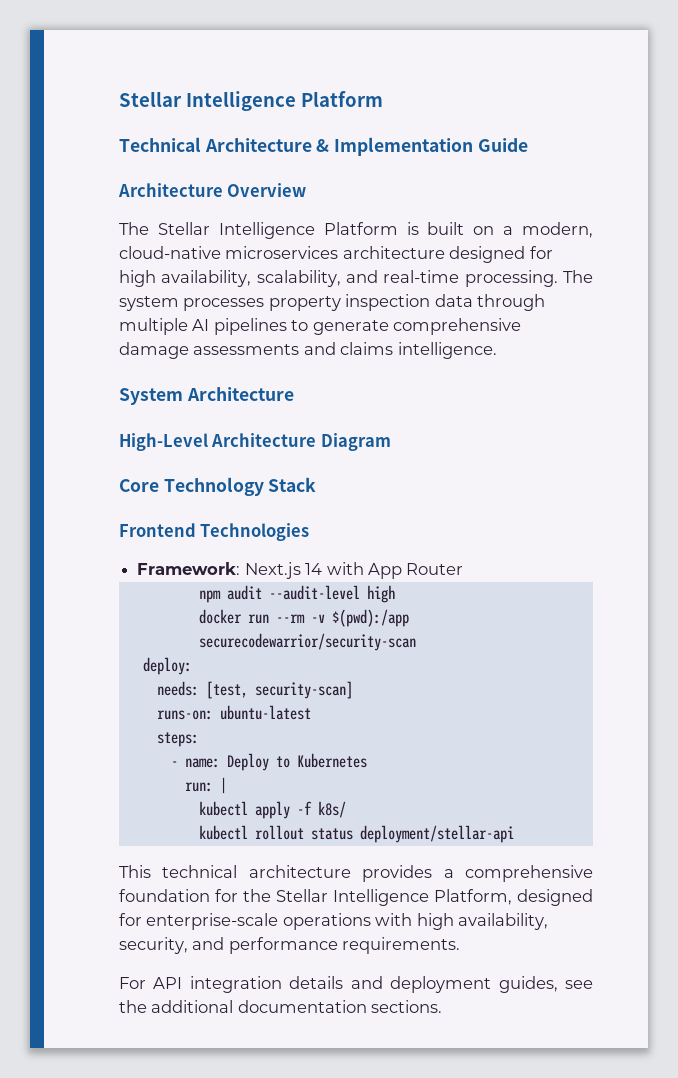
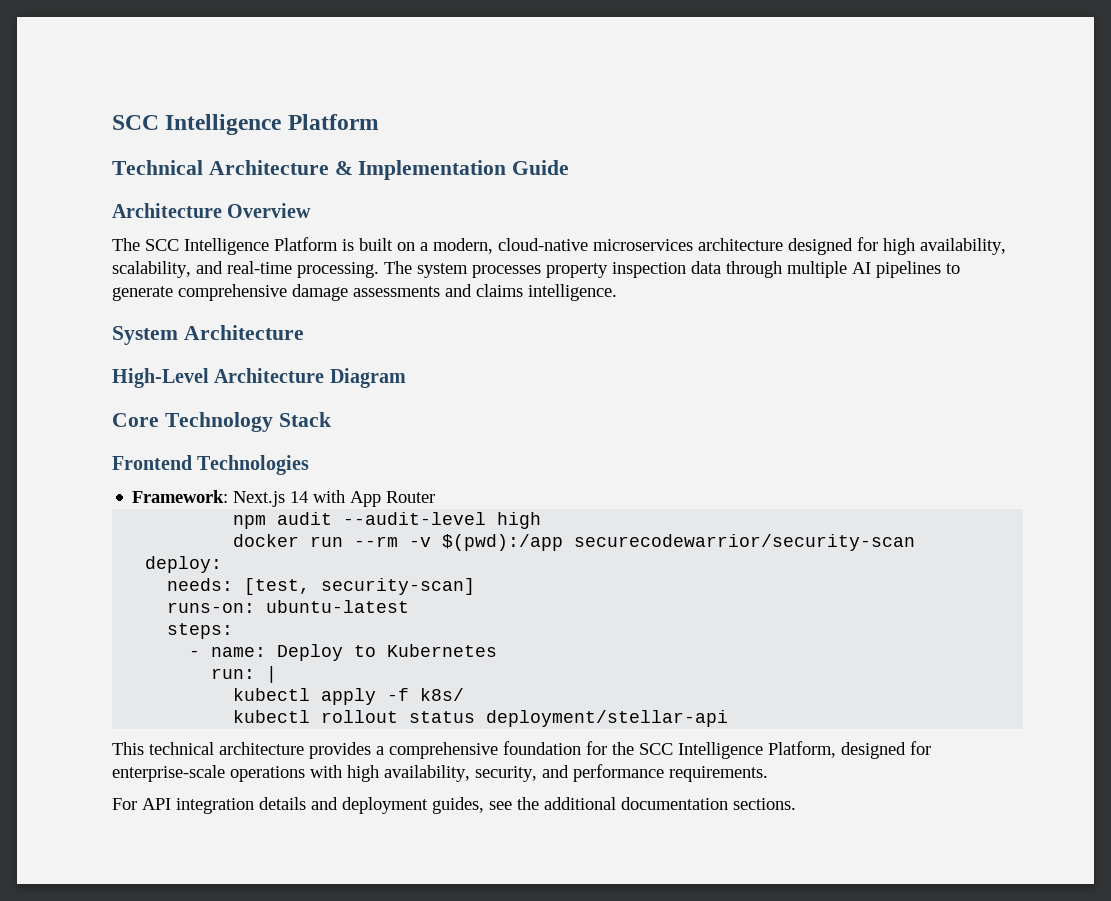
[119,91,182,107] Stellar -> [112,115,159,130] SCC
[157,222,210,235] Stellar -> [145,239,179,251] SCC
[276,889,328,902] Stellar -> [639,743,673,755] SCC

